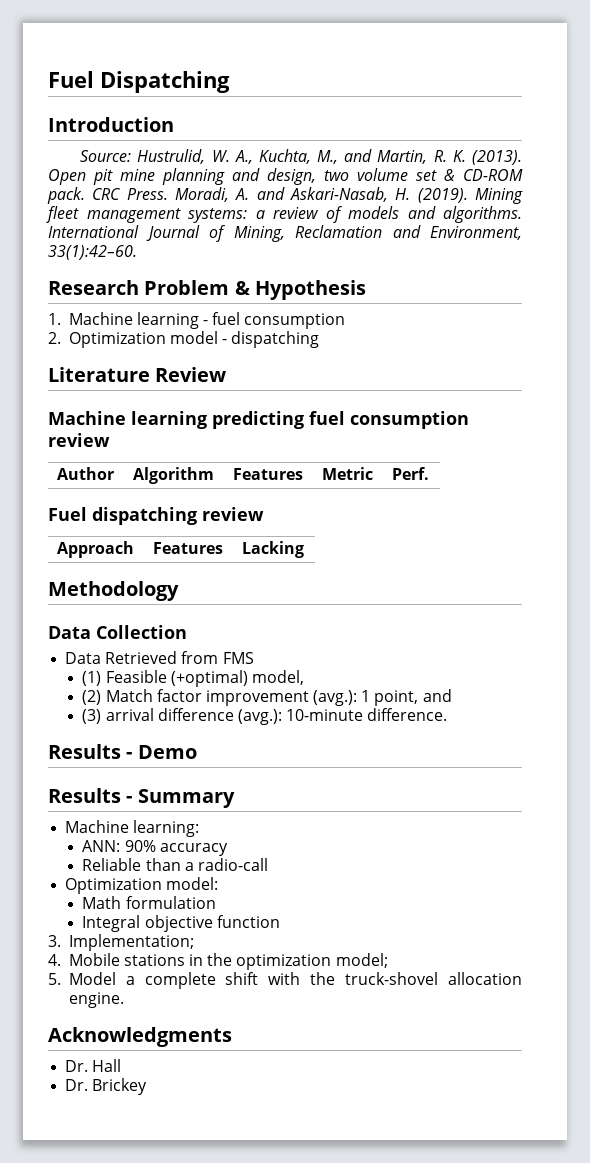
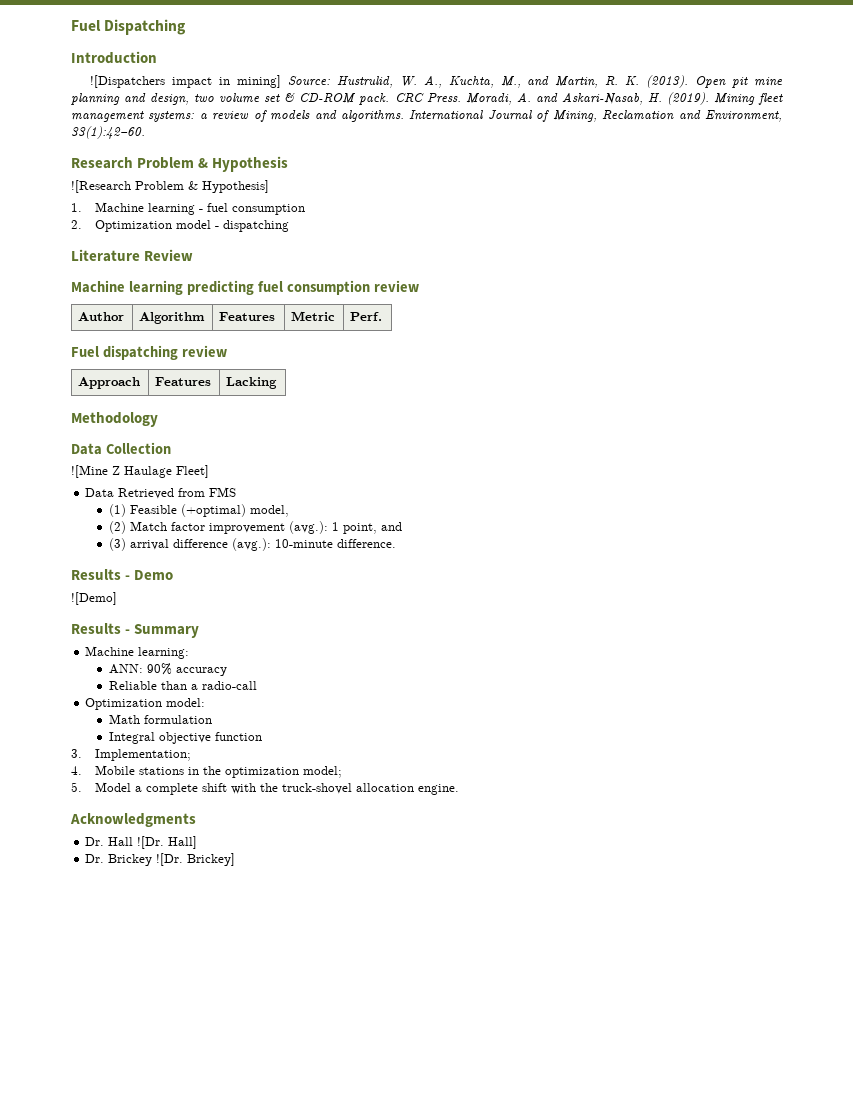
(174, 124) none -> [90,75,281,88] ![Dispatchers impact in mining]
(366, 290) none -> [71,180,269,193] // ![Research Problem & Hypothesis]
(187, 632) none -> [71,465,209,478] // ![Mine Z Haulage Fleet]
(197, 752) none -> [71,592,117,605] // ![Demo]
(122, 1065) none -> [137,836,198,849] ![Dr. Hall]
(148, 1086) none -> [156,853,236,866] ![Dr. Brickey]

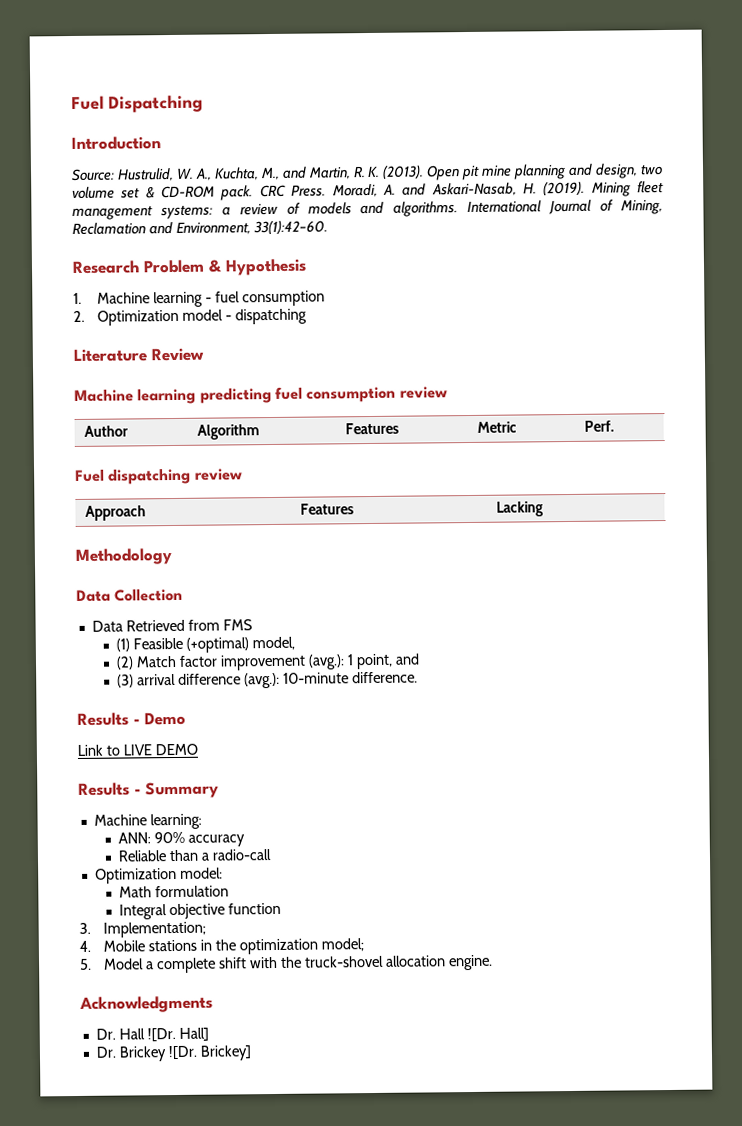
[90,75,281,88] ![Dispatchers impact in mining] -> (161, 143) none
[71,180,269,193] // ![Research Problem & Hypothesis] -> (307, 267) none
[71,465,209,478] // ![Mine Z Haulage Fleet] -> (184, 595) none
[71,592,117,605] ![Demo] -> [77,743,198,756] Link to LIVE DEMO

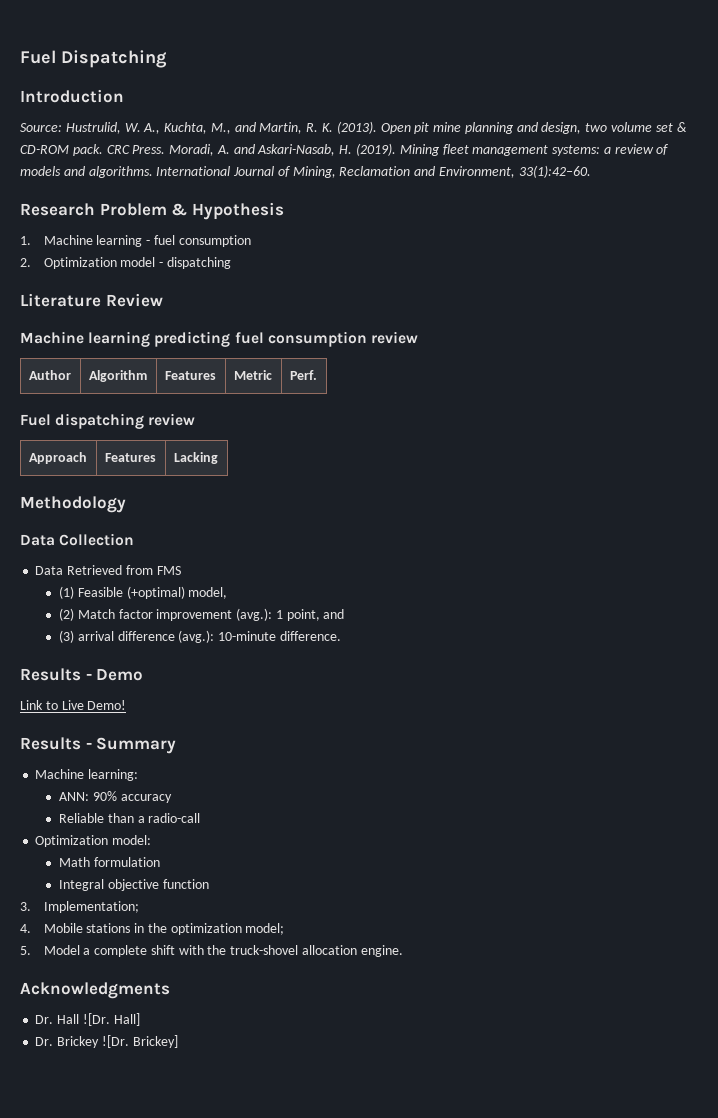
[122,743,198,756] LIVE DEMO -> [61,700,127,710] Live Demo!

